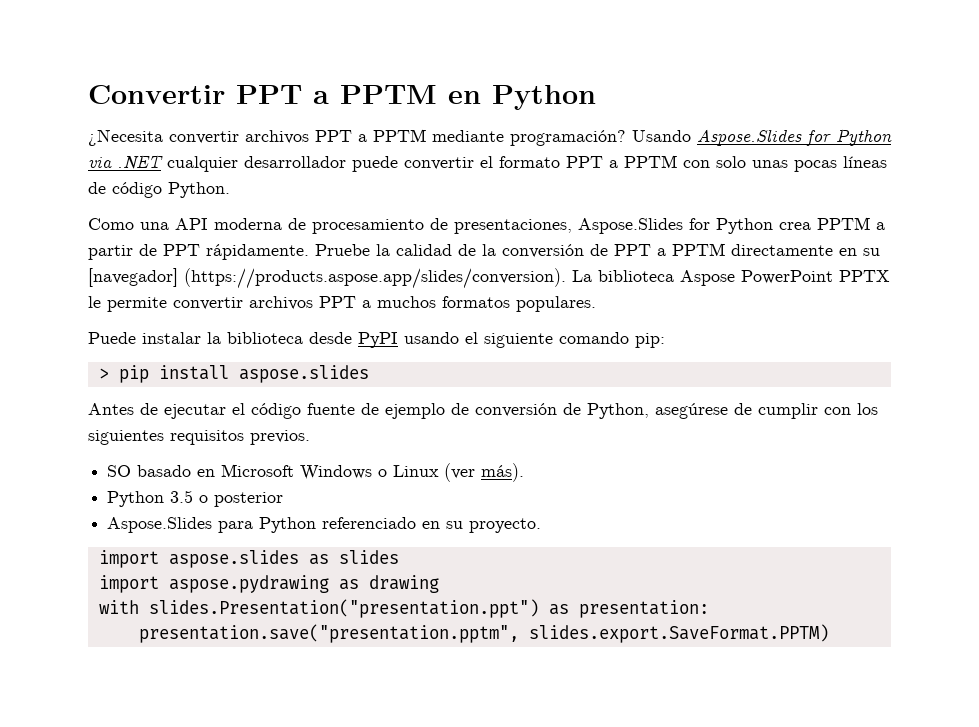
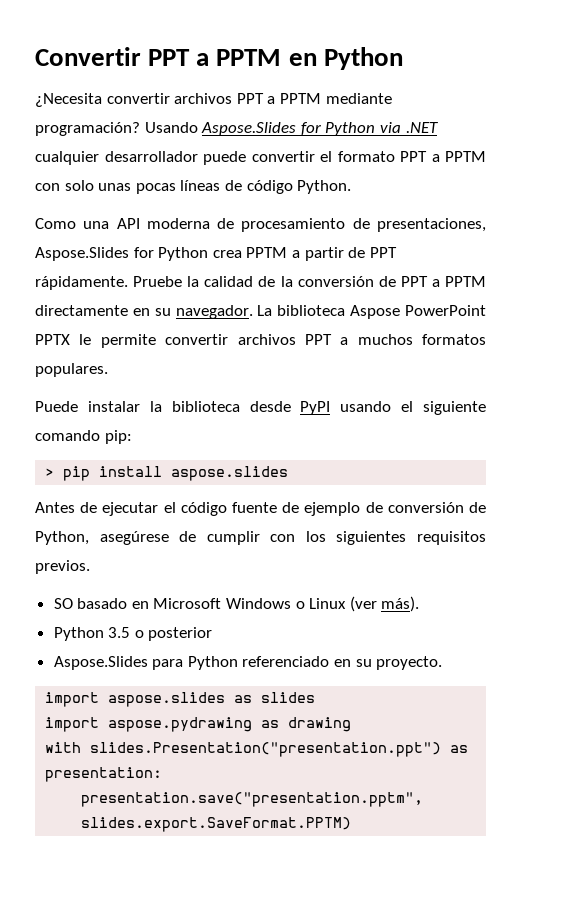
[88,268,566,289] [navegador] (https://products.aspose.app/slides/conversion). -> [175,305,253,319] navegador.

